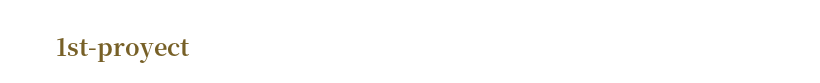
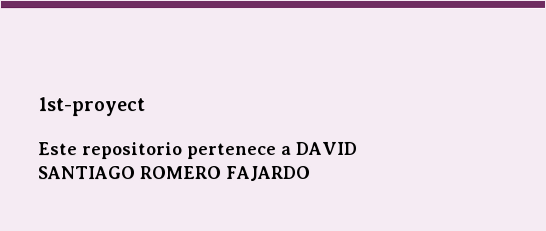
(190, 50) none -> [38,141,358,160] [38,165,311,182] // Este repositorio pertenece a DAVID SANTIAGO ROMERO FAJARDO

